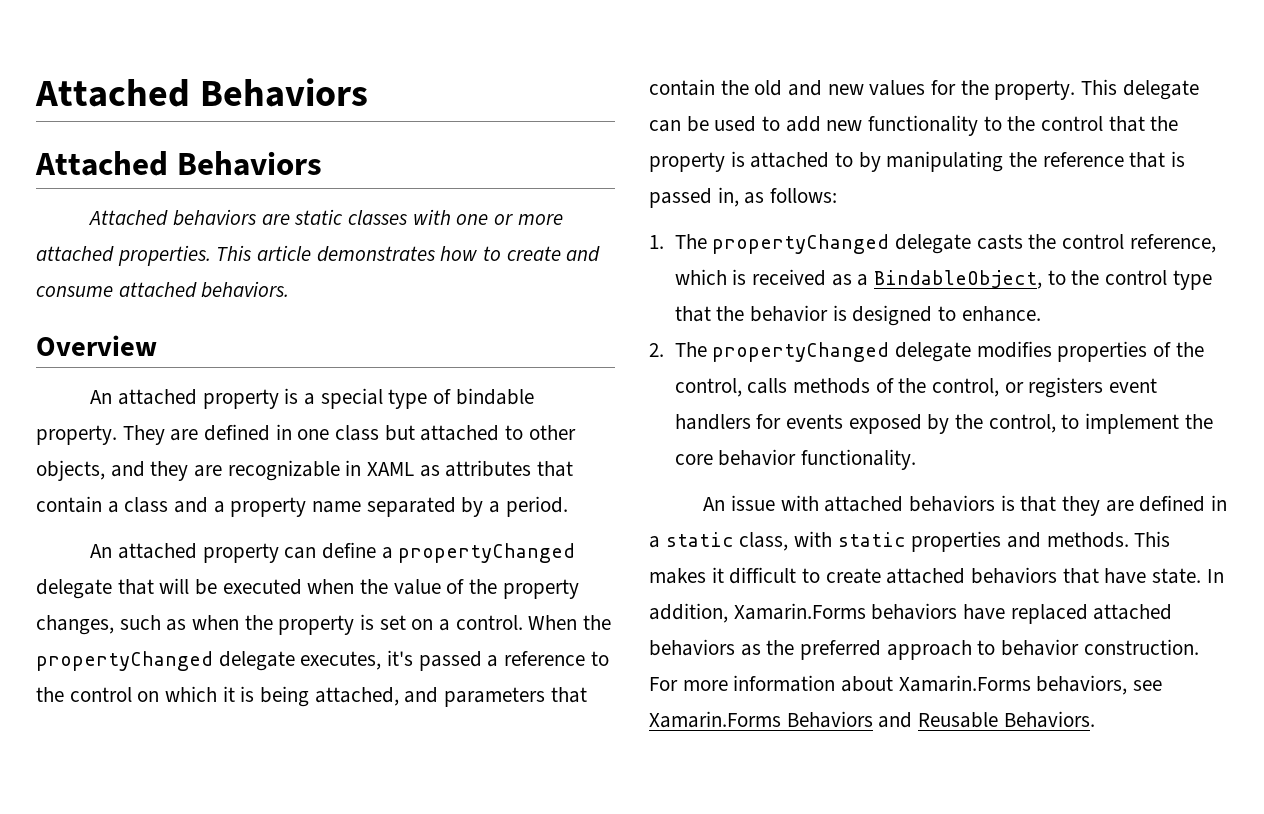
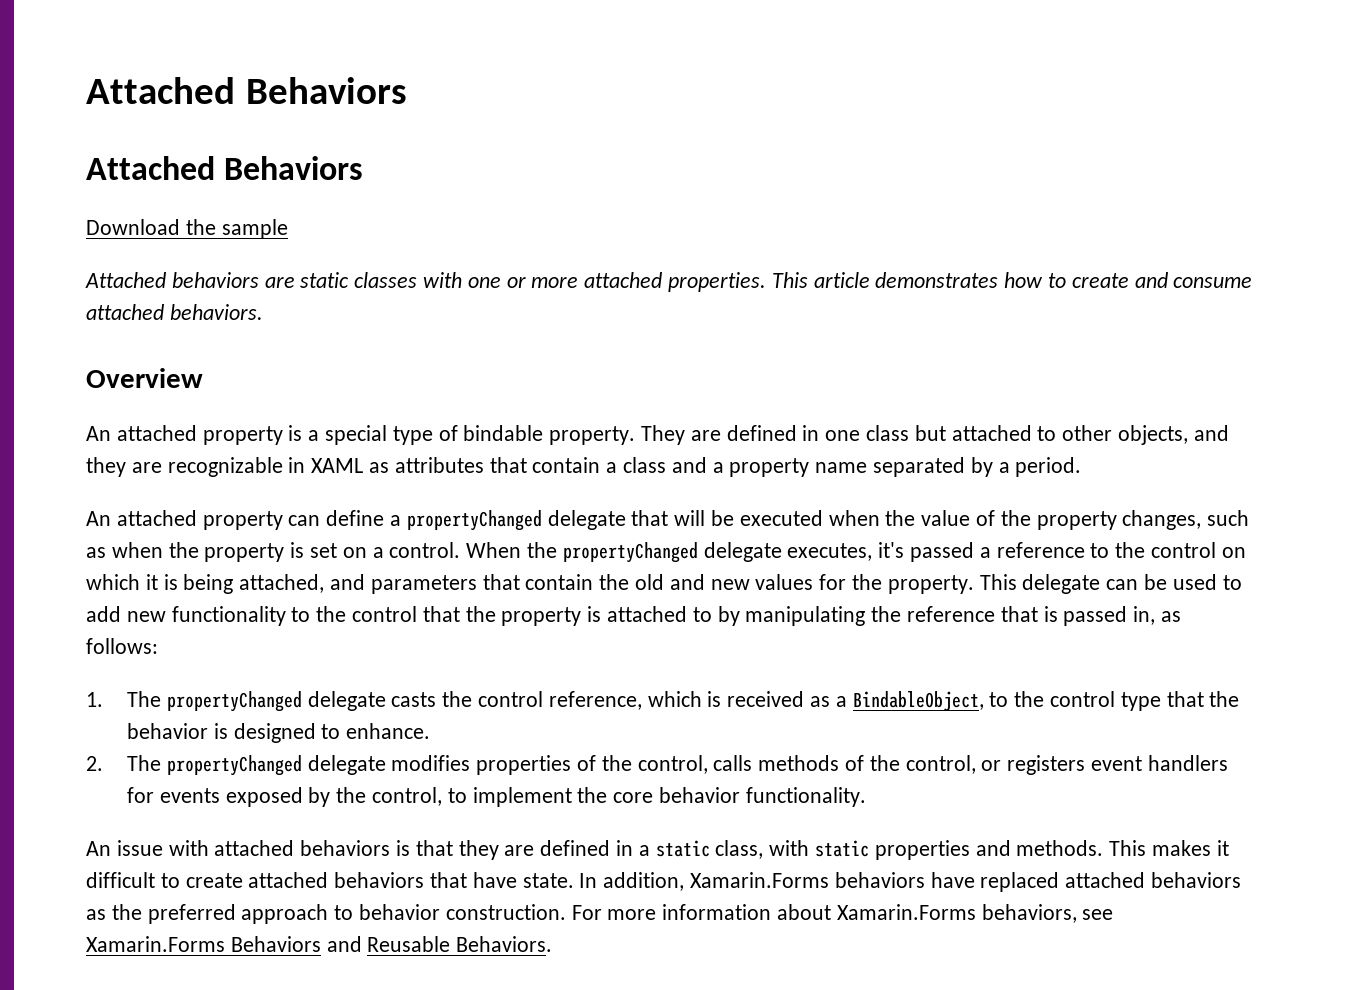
(322, 163) none -> [86,219,288,239] // Download the sample

